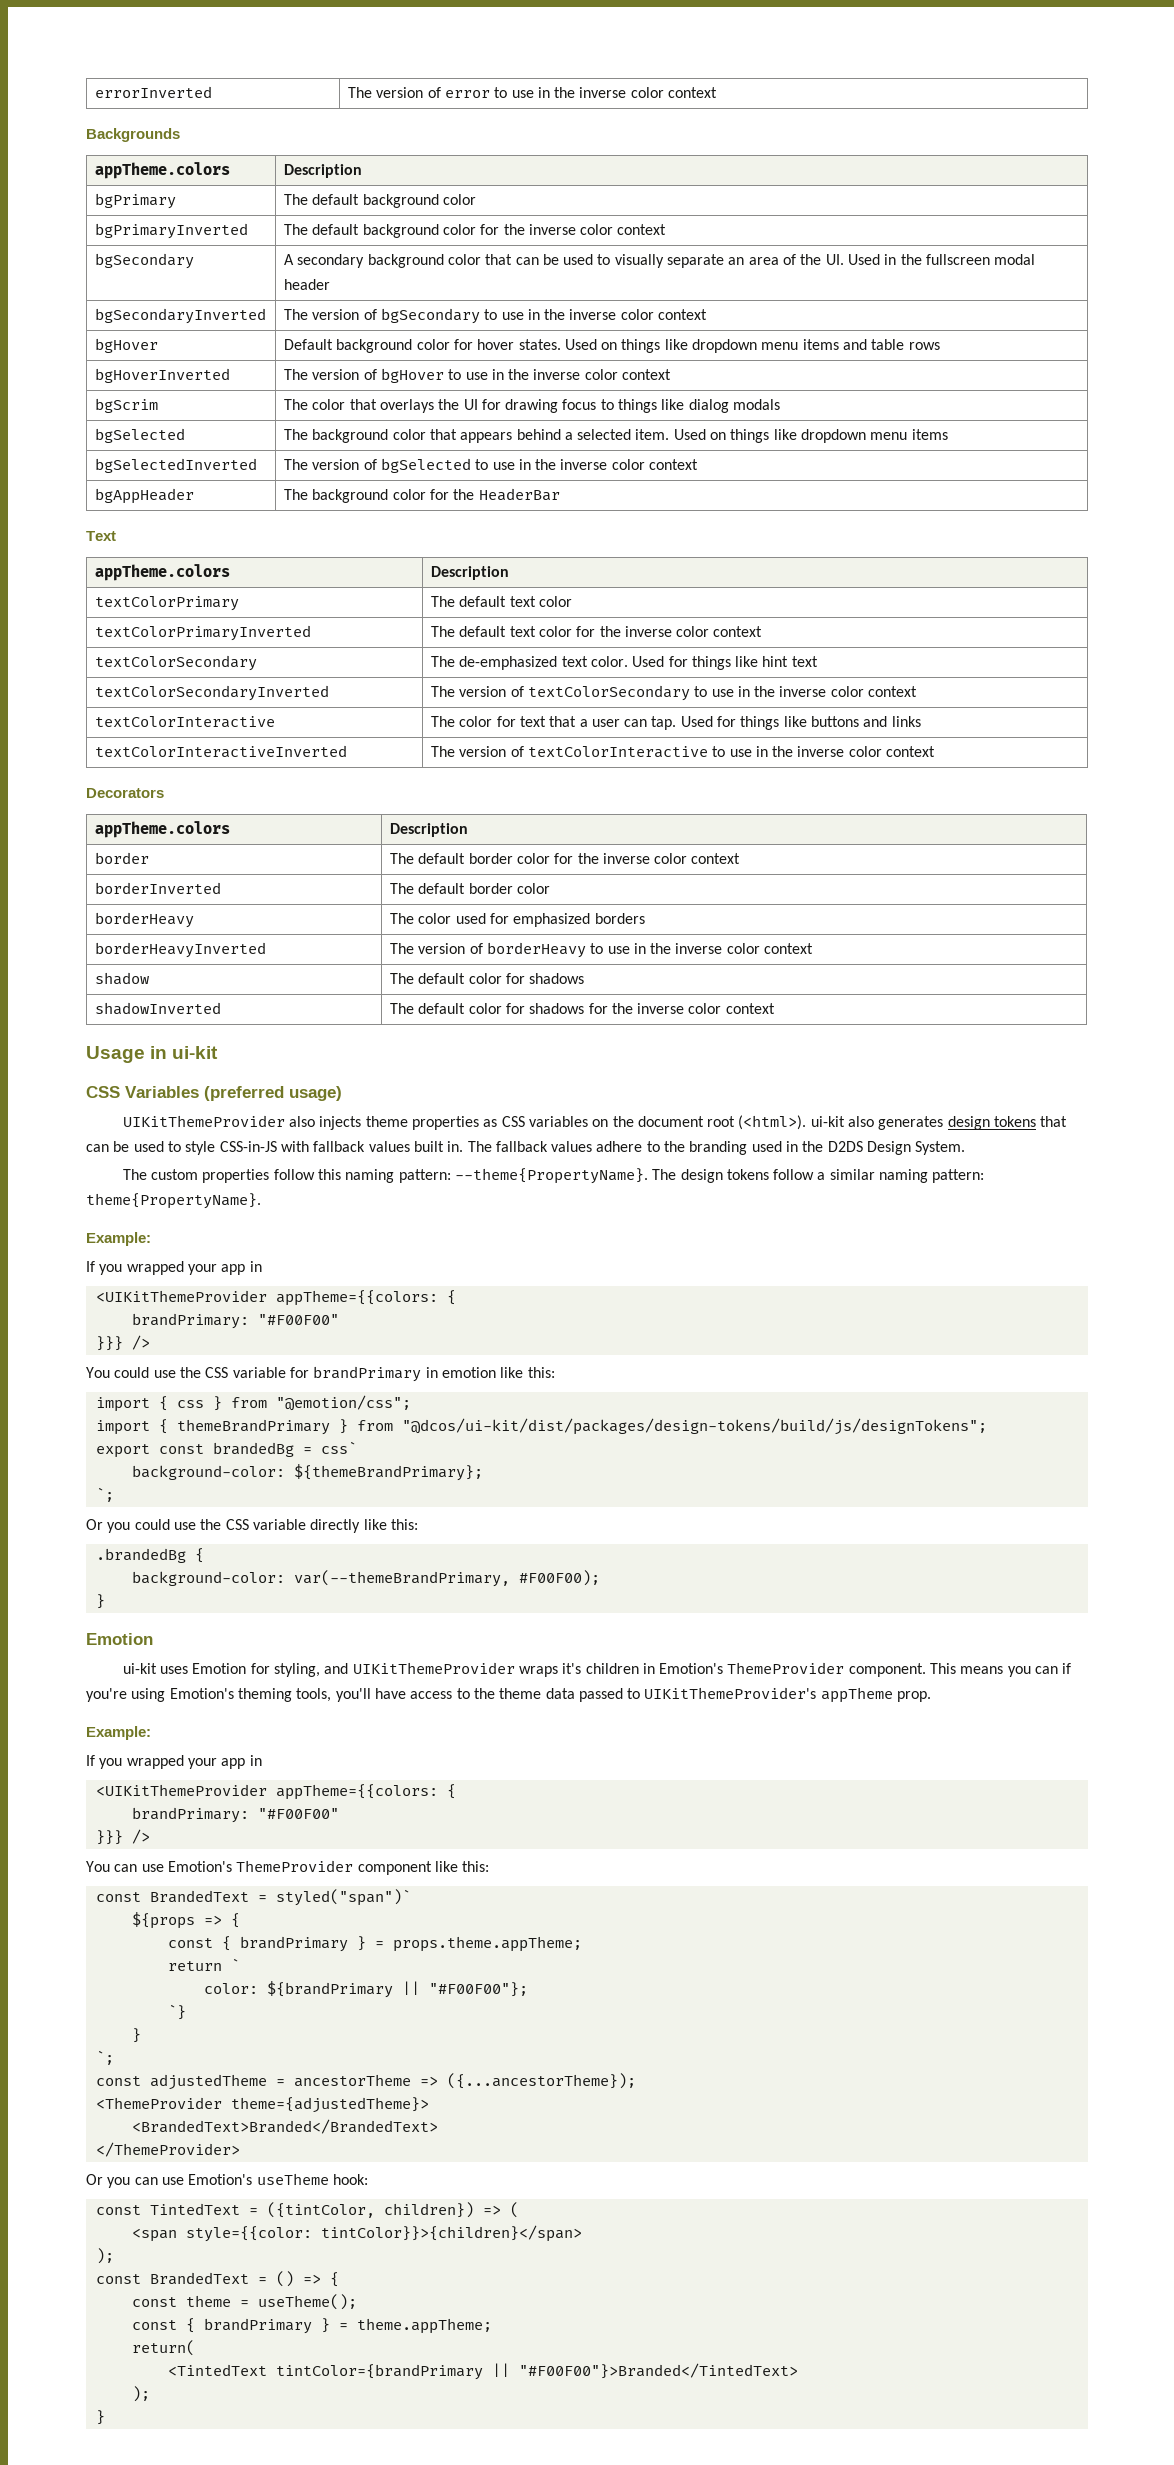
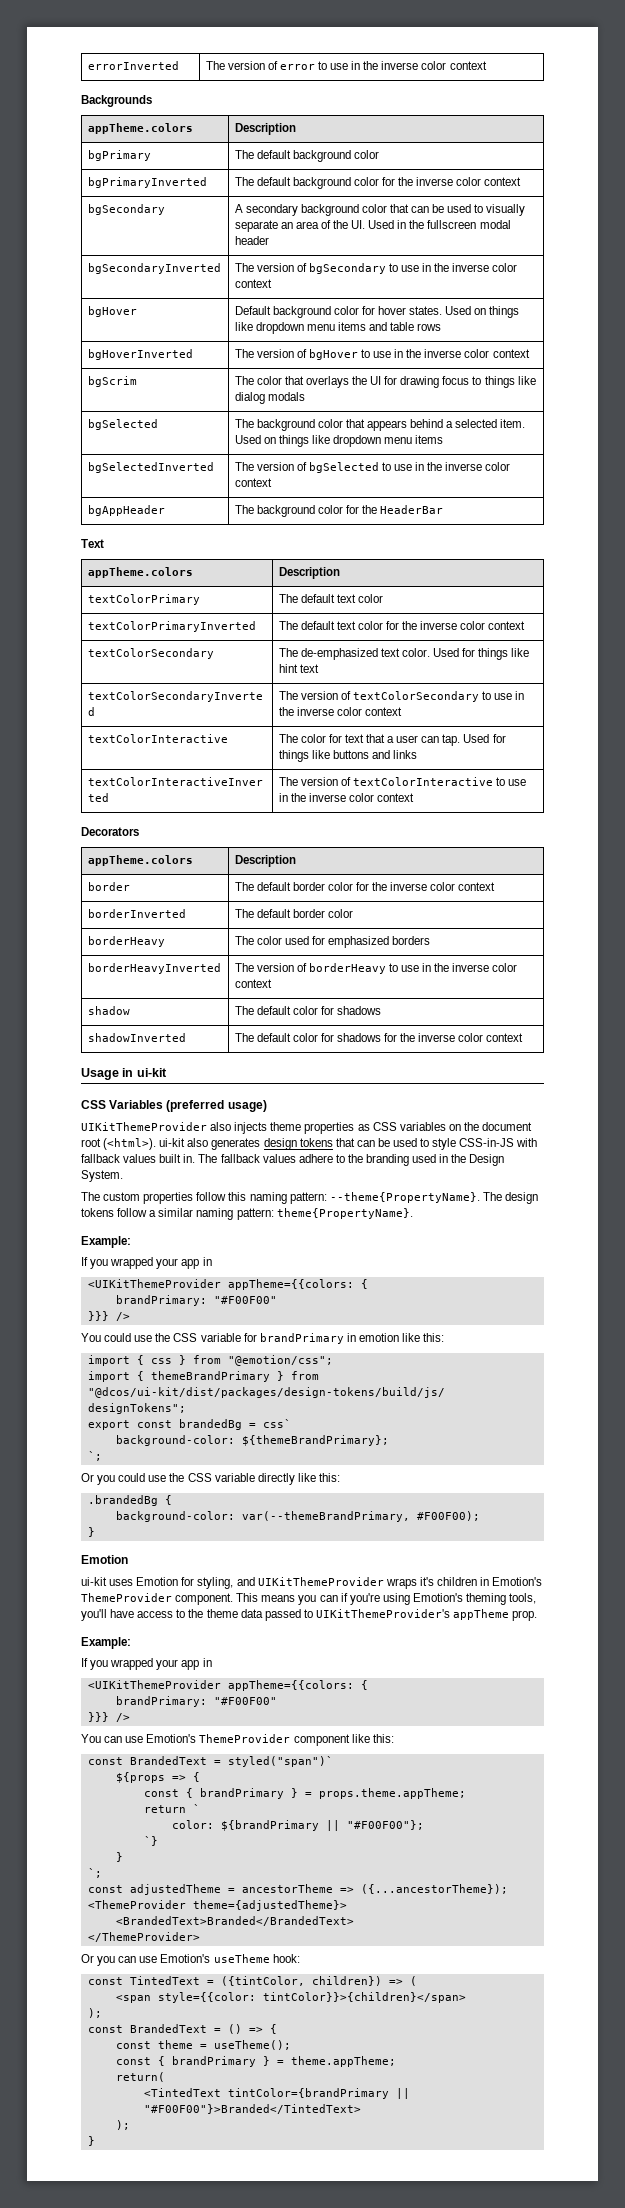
[827,1141,863,1152] D2DS -> (467, 1158) none

